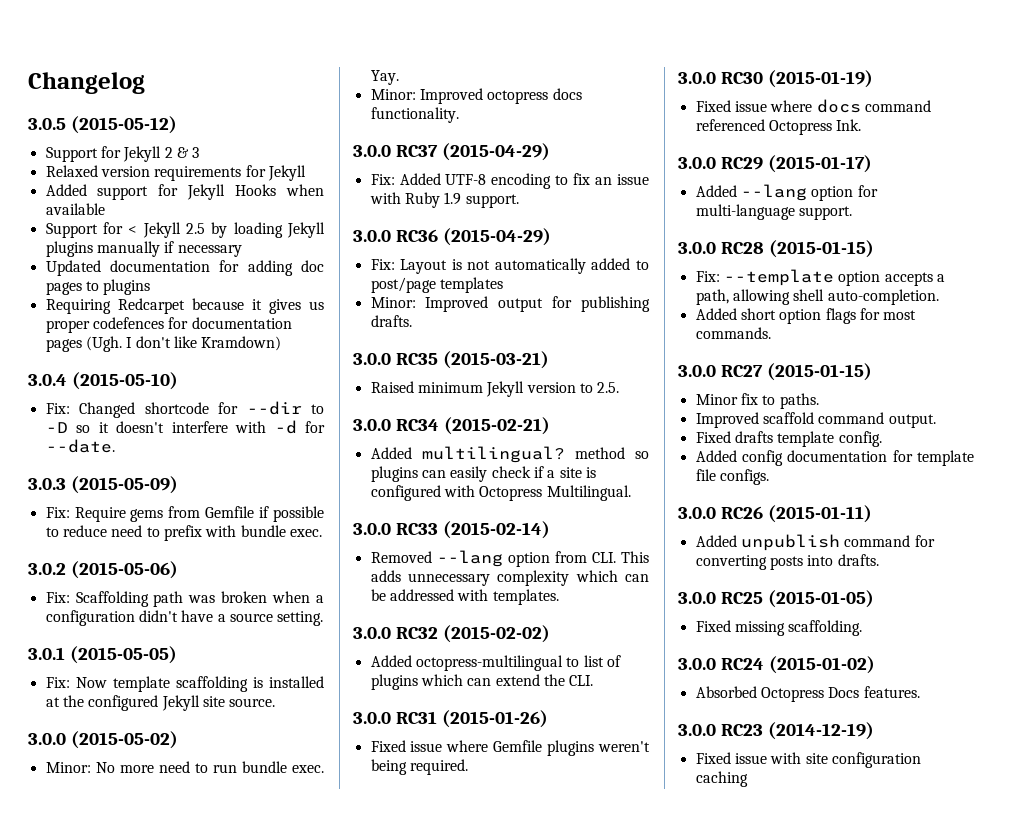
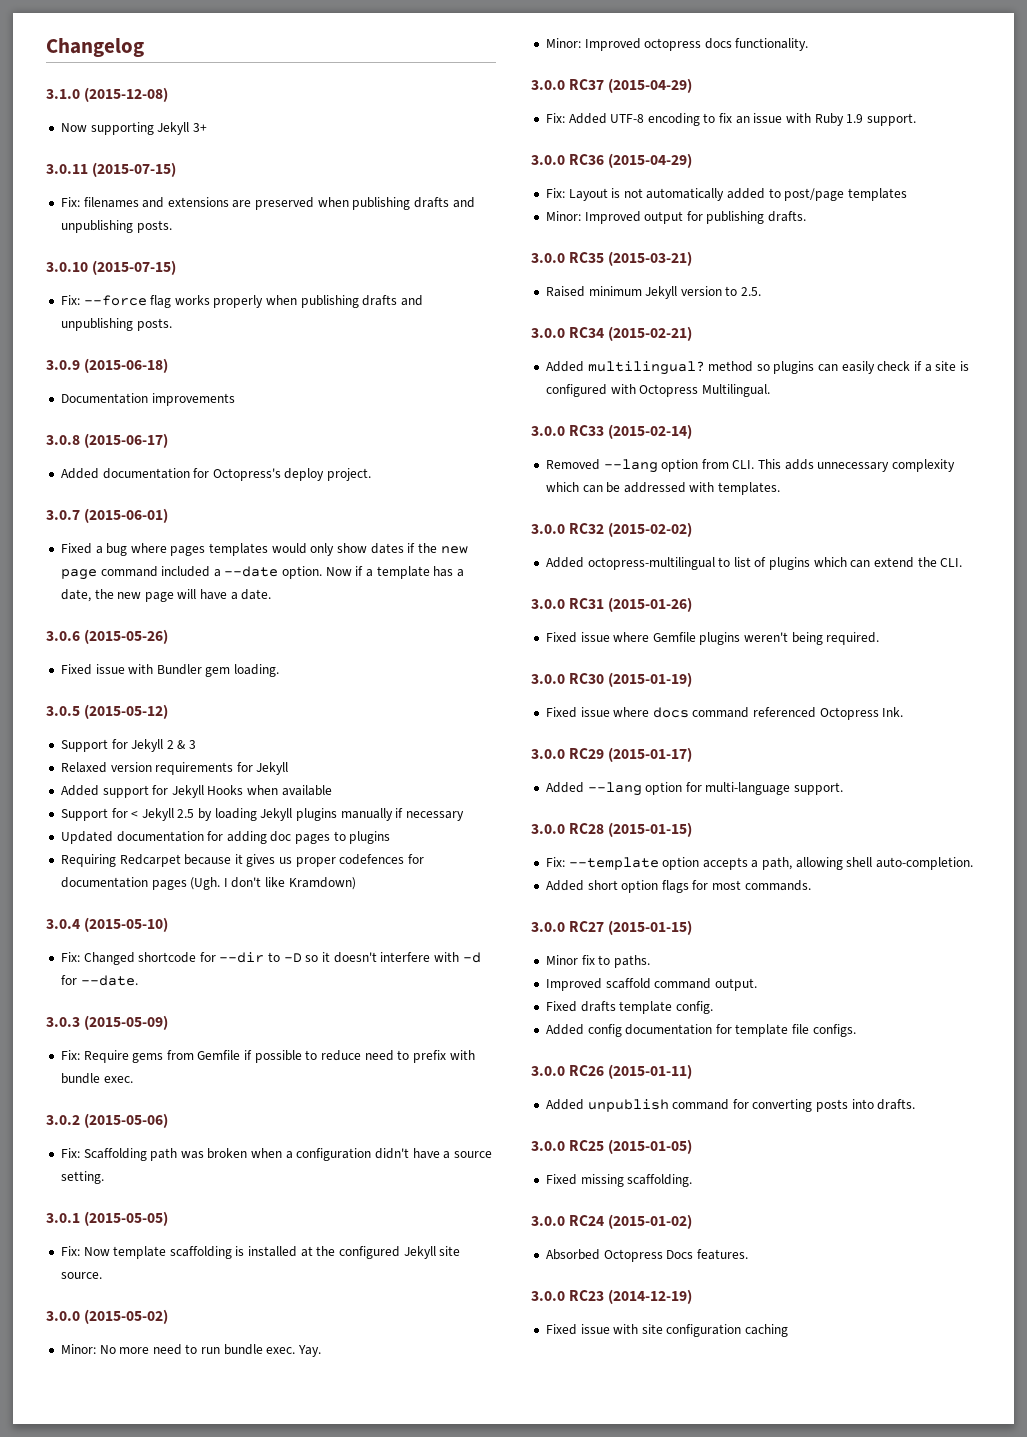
(145, 83) none -> [46,87,169,102] [60,122,207,135] [46,162,177,177] [60,197,475,210] [60,220,172,233] [46,260,177,275] [60,295,424,308] [60,318,172,331] [46,358,169,373] [60,393,235,406] [46,433,169,448] [60,468,372,481] [46,508,169,523] [60,543,468,556] [60,566,464,580] [60,589,272,602] [46,629,169,644] [60,664,280,677] // 3.1.0 (2015-12-08) // Now supporting Jekyll 3+ // 3.0.11 (2015-07-15) // Fix: filenames and extensions are preserved when publishing drafts and unpublishing posts. // 3.0.10 (2015-07-15) // Fix: --force flag works properly when publishing drafts and unpublishing posts. // 3.0.9 (2015-06-18) // Documentation improvements // 3.0.8 (2015-06-17) // Added documentation for Octopress's deploy project. // 3.0.7 (2015-06-01) // Fixed a bug where pages templates would only show dates if the new page command included a --date option. Now if a template has a date, the new page will have a date. // 3.0.6 (2015-05-26) // Fixed issue with Bundler gem loading.

